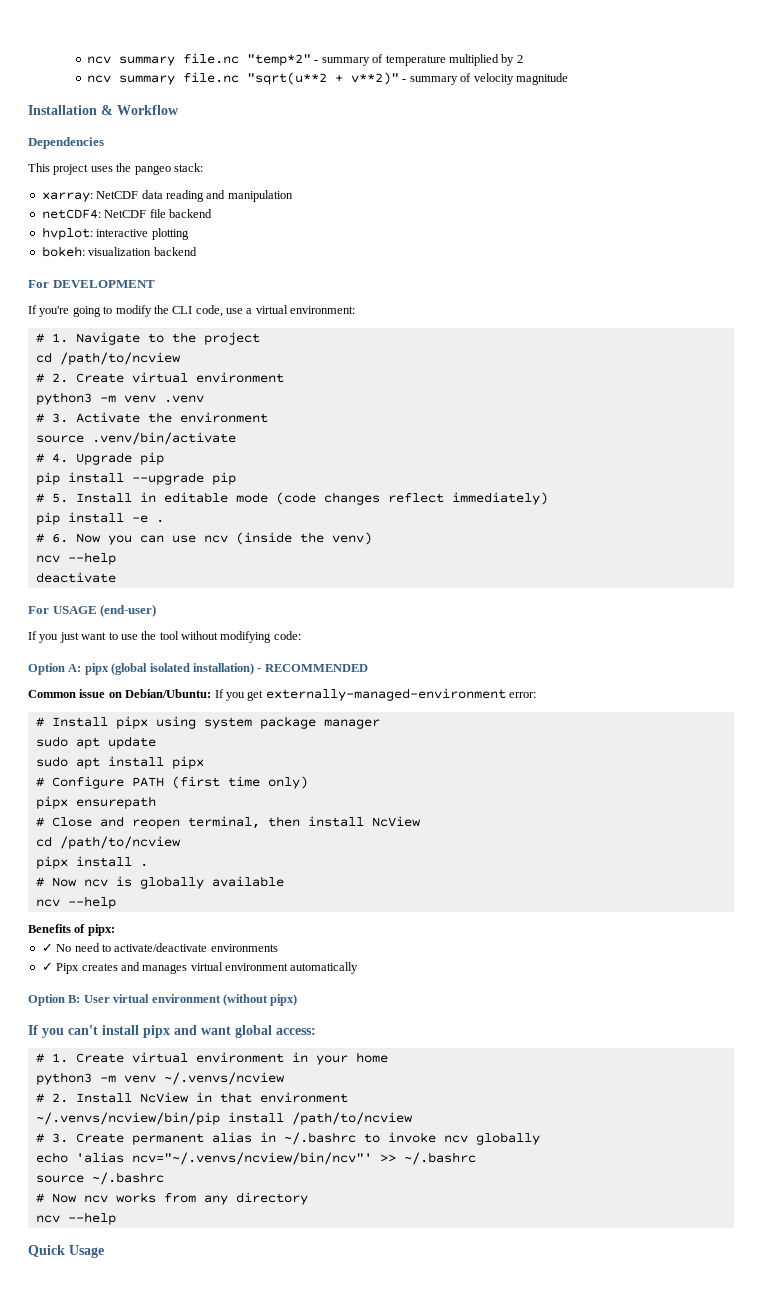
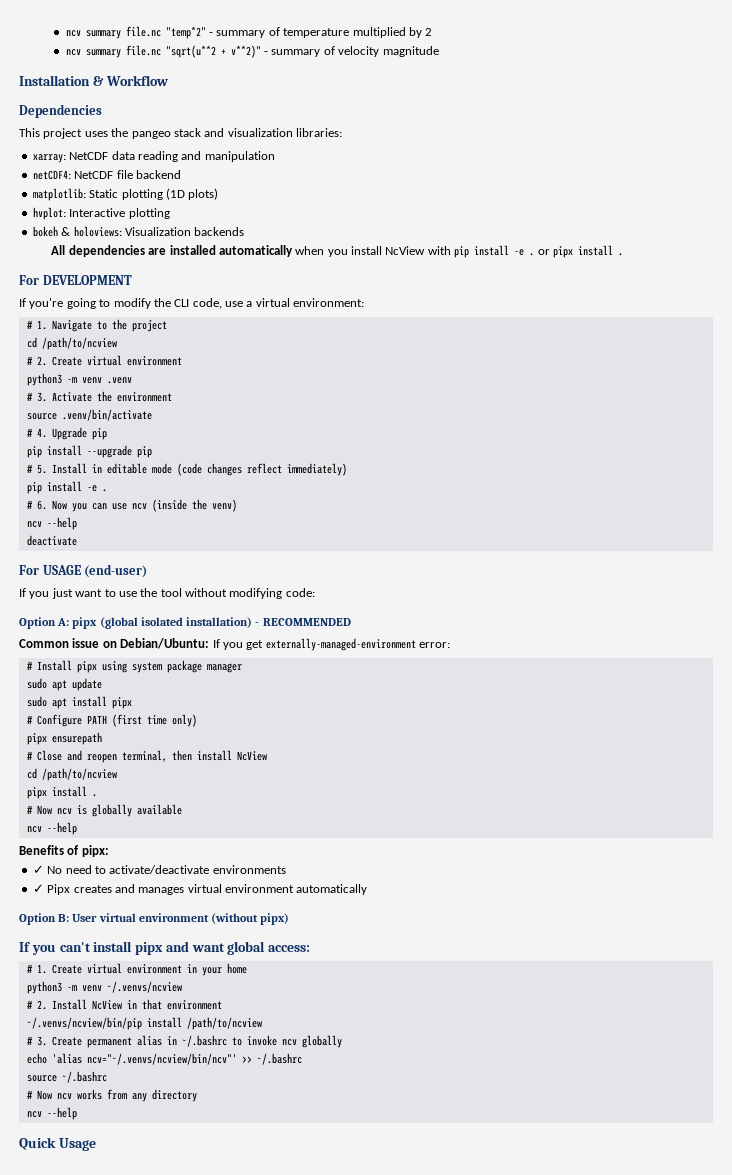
[173,163,203,172] stack: -> [173,128,342,137] stack and visualization libraries:
(212, 213) none -> [32,188,219,201] // matplotlib: Static plotting (1D plots)
[96,229,149,237] interactive -> [69,208,126,217] Interactive
[41,246,197,257] bokeh: visualization backend -> [32,226,245,237] [51,245,623,258] bokeh & holoviews: Visualization backends // All dependencies are installed automatically when you install NcView with pip install -e . or pipx install .

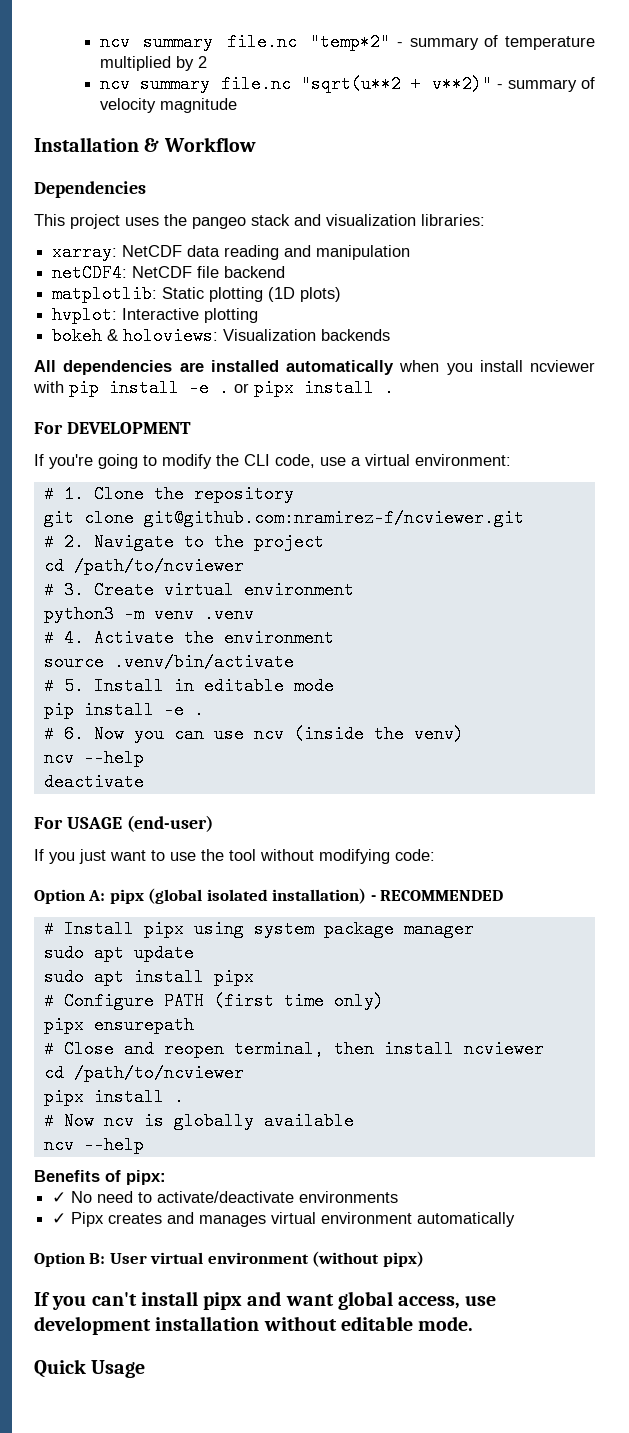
[385,246,426,255] NcView -> [530,360,595,372] ncviewer
(47, 325) none -> [93,485,294,503] [43,509,524,527] [43,533,84,551] Clone the repository // git clone git@github.com:nramirez-f/ncviewer.git // # 2.
[41,337,117,350] [26,356,47,366] /path/to/ncview // # 2. -> [73,557,244,575] [43,581,84,599] /path/to/ncviewer // # 3.
[36,392,47,402] 3. -> [63,629,84,647] 4.
[26,427,107,440] [26,445,152,458] // # 4. Upgrade pip // pip install --upgrade pip -> (294, 662) none
[176,463,347,476] (code changes reflect immediately) -> (334, 686) none
[19,638,450,651] // Common issue on Debian/Ubuntu: If you get externally-managed-environment error: -> (504, 895) none
[236,751,267,761] [26,768,117,781] NcView // cd /path/to/ncview -> [463,1040,544,1058] [43,1064,244,1082] ncviewer // cd /path/to/ncviewer
[268,945,311,952] [26,963,247,976] [26,981,182,994] [26,999,222,1010] [26,1017,262,1030] [26,1035,342,1048] [26,1053,302,1065] [26,1071,107,1083] [26,1089,197,1102] [26,1107,77,1120] access: // # 1. Create virtual environment in your home // python3 -m venv ~/.venvs/ncview // # 2. Install NcView in that environment // ~/.venvs/ncview/bin/pip install /path/to/ncview // # 3. Create permanent alias in ~/.bashrc to invoke ncv globally // echo 'alias ncv="~/.venvs/ncview/bin/ncv"' >> ~/.bashrc // source ~/.bashrc // # Now ncv works from any directory // ncv --help -> [398,1296,497,1309] [34,1316,474,1335] access, use development installation without editable mode.

